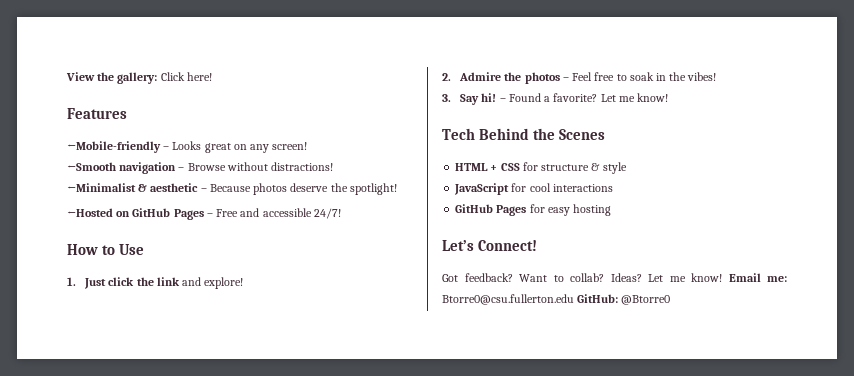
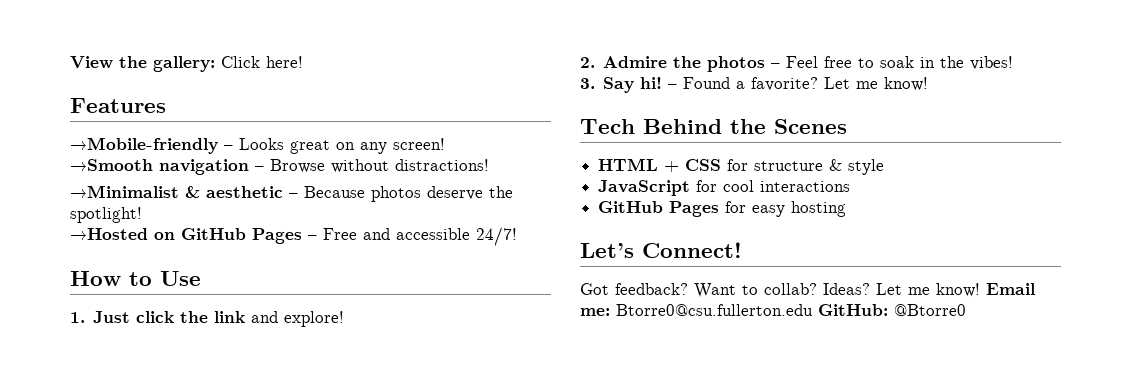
[67,141,161,153] ←Mobile-friendly -> [70,137,218,154] →Mobile-friendly
[67,162,116,171] ←Smooth -> [70,159,153,171] →Smooth
[67,183,136,192] ←Minimalist -> [70,185,179,198] →Minimalist
[67,208,113,217] ←Hosted -> [70,228,148,240] →Hosted

